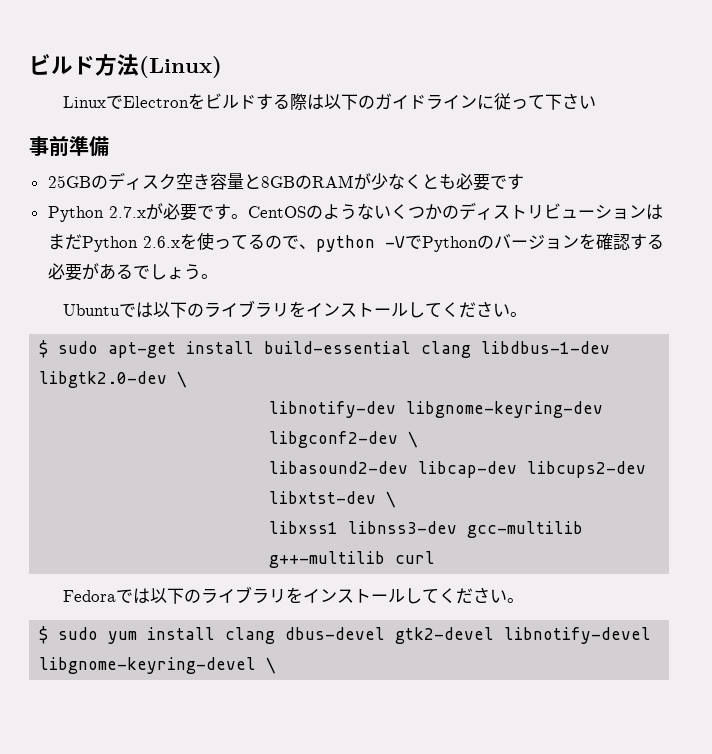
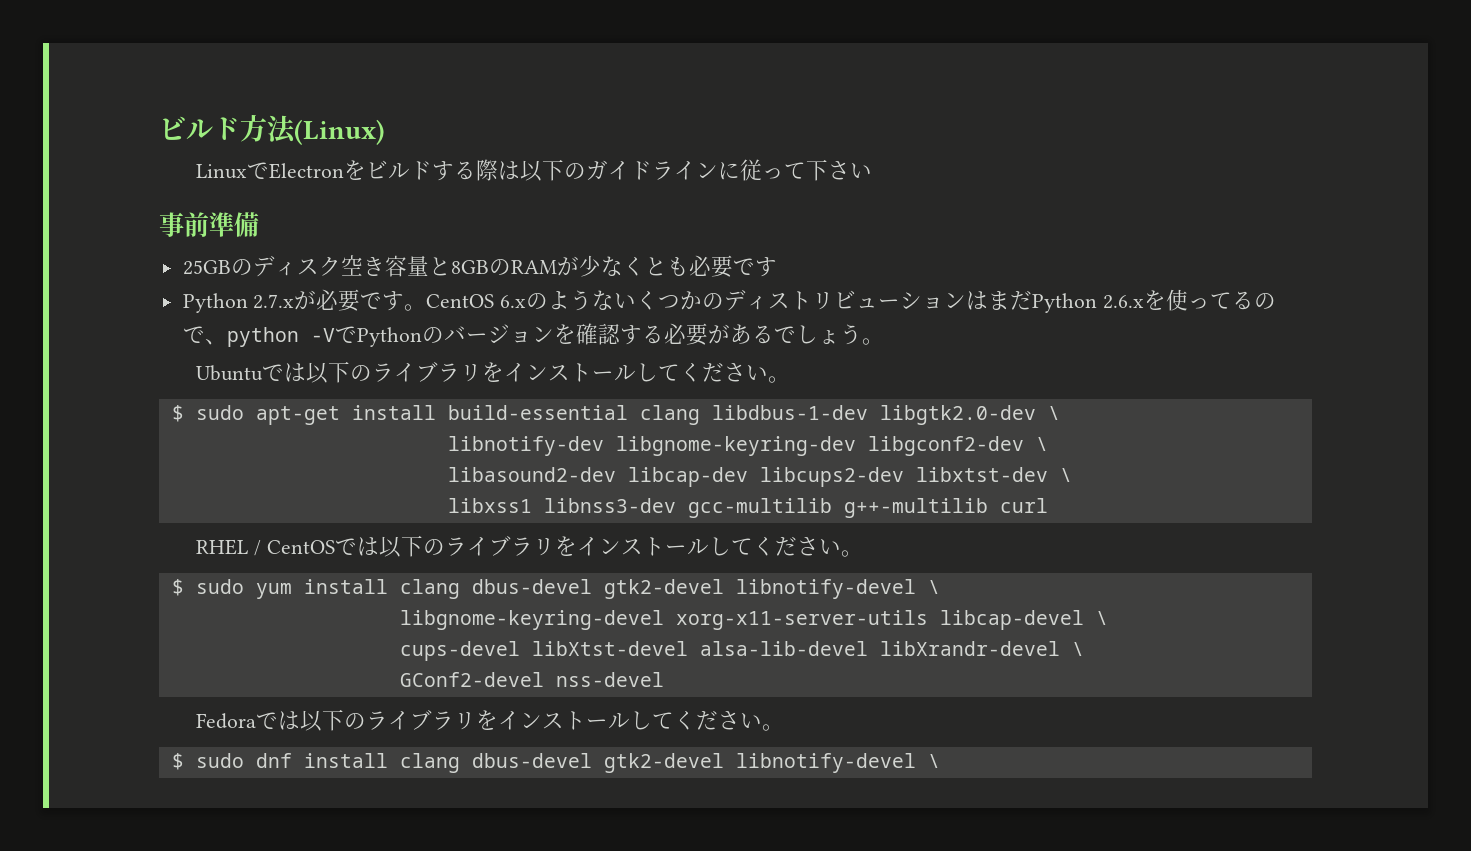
(306, 212) none -> [500,295,527,308] 6.x
[63,590,117,602] Fedora -> [196,539,335,556] RHEL / CentOS
[39,657,257,674] libgnome-keyring-devel -> [927,580,940,594] [399,610,1108,630] [399,641,1084,661] [399,672,664,687] [196,709,785,732] [171,753,916,773] \ // libgnome-keyring-devel xorg-x11-server-utils libcap-devel \ // cups-devel libXtst-devel alsa-lib-devel libXrandr-devel \ // GConf2-devel nss-devel // Fedoraでは以下のライブラリをインストールしてください。 // $ sudo dnf install clang dbus-devel gtk2-devel libnotify-devel

